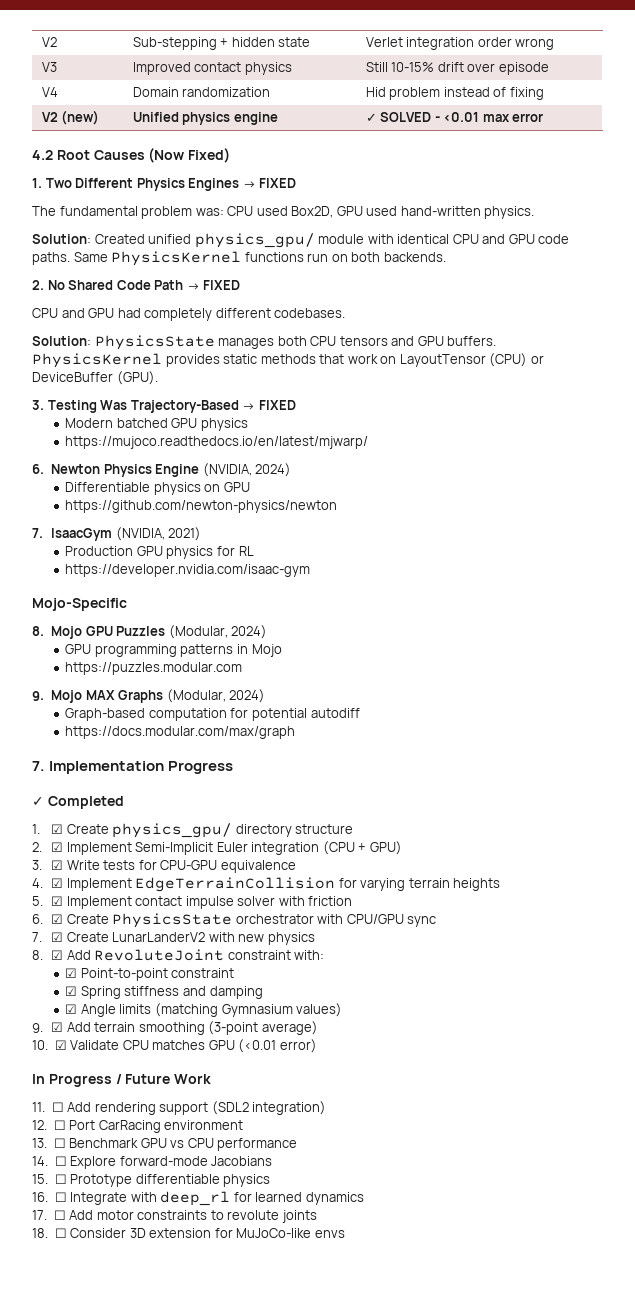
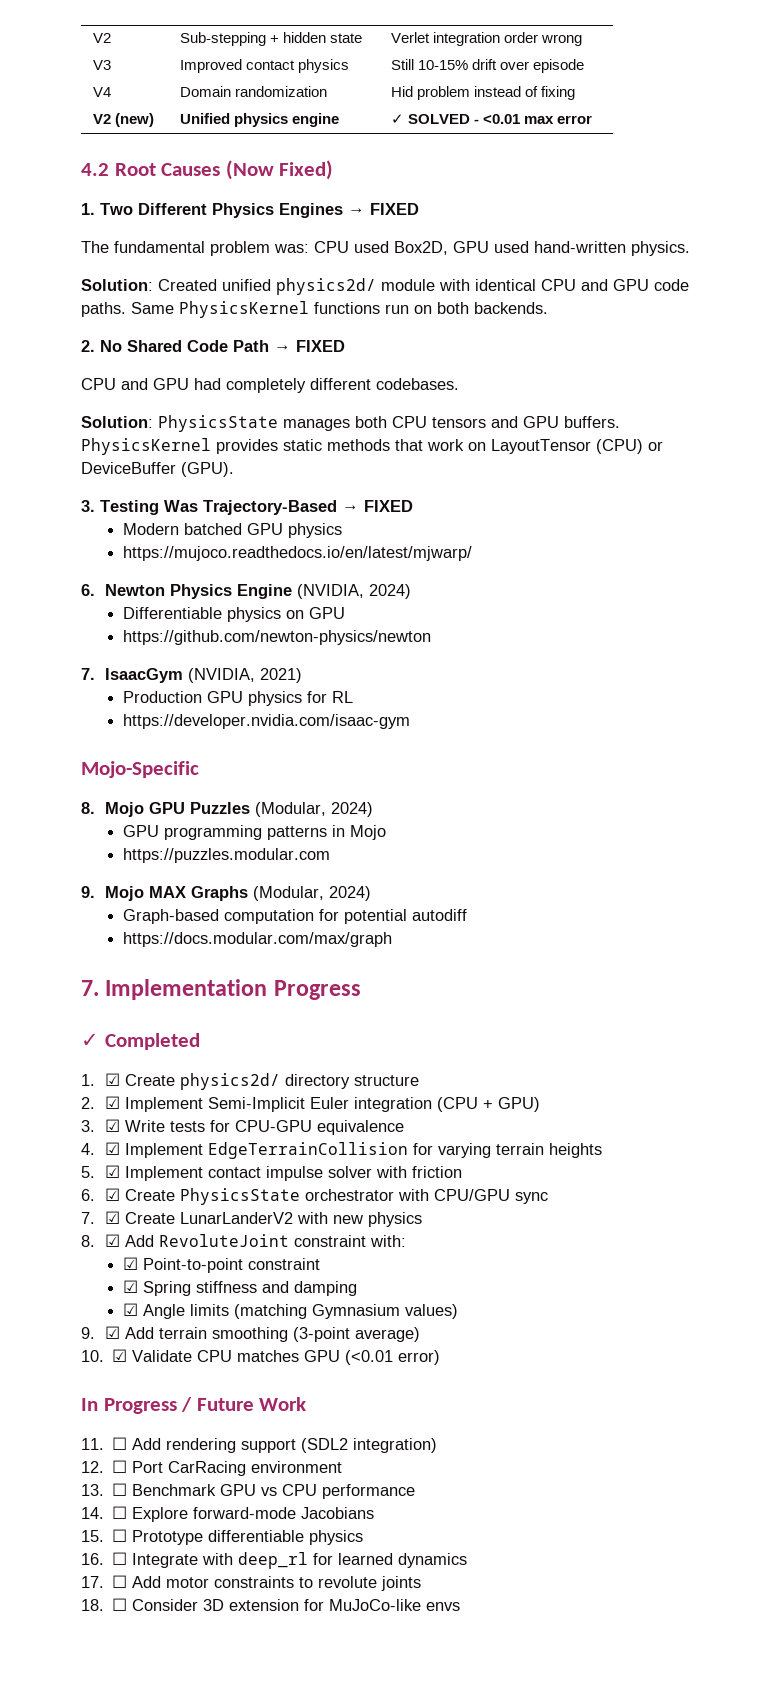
[194,233,315,248] physics_gpu/ -> [276,278,376,295] physics2d/
[112,823,233,838] physics_gpu/ -> [179,1073,280,1090] physics2d/

